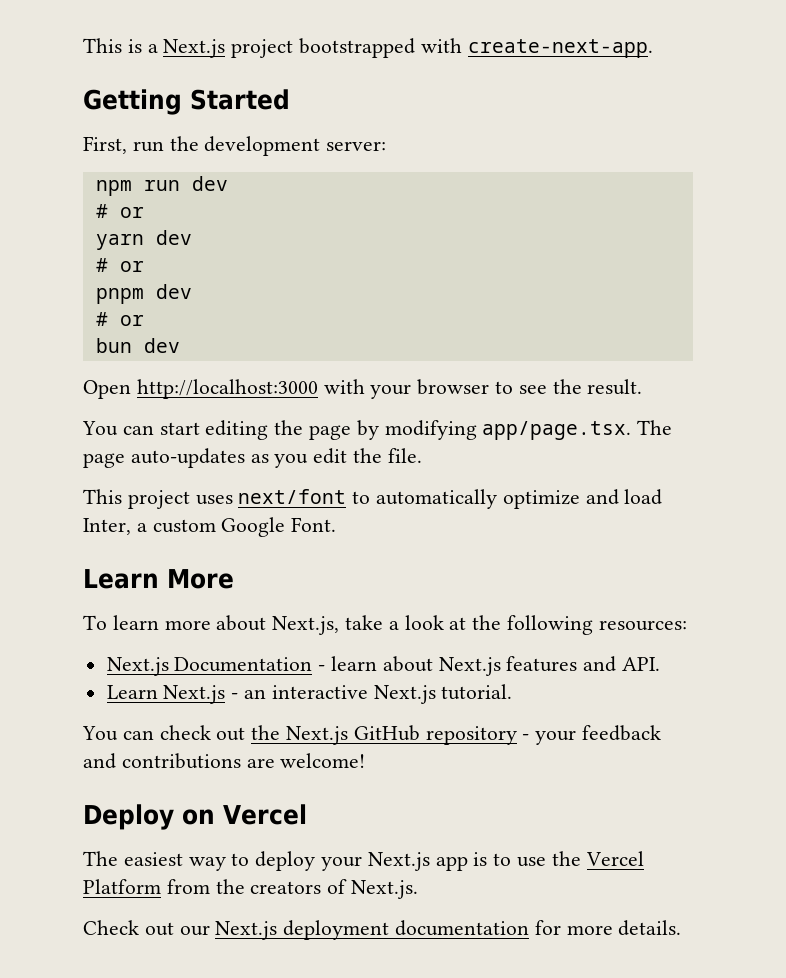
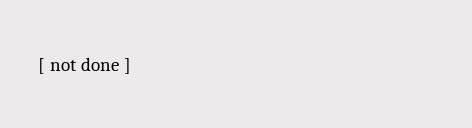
[83,38,653,58] [83,89,290,115] [83,136,387,156] [95,176,228,196] [95,204,144,218] [95,230,192,250] [95,258,144,272] [95,284,192,304] [95,312,144,326] [95,338,180,353] [83,379,643,399] [82,420,673,440] [83,448,422,468] [83,489,663,509] [83,517,337,537] [83,569,234,589] [83,615,687,635] [106,656,661,676] [106,684,513,704] [82,725,662,745] [83,753,366,769] [83,804,307,830] [83,851,644,871] [83,879,419,899] [83,920,682,940] This is a Next.js project bootstrapped with create-next-app. // Getting Started // First, run the development server: // npm run dev // # or // yarn dev // # or // pnpm dev // # or // bun dev // Open http://localhost:3000 with your browser to see the result. // You can start editing the page by modifying app/page.tsx. The page auto-updates as you edit the file. // This project uses next/font to automatically optimize and load Inter, a custom Google Font. // Learn More // To learn more about Next.js, take a look at the following resources: // Next.js Documentation - learn about Next.js features and API. // Learn Next.js - an interactive Next.js tutorial. // You can check out the Next.js GitHub repository - your feedback and contributions are welcome! // Deploy on Vercel // The easiest way to deploy your Next.js app is to use the Vercel Platform from the creators of Next.js. // Check out our Next.js deployment documentation for more details. -> [38,57,132,74] [ not done ]

